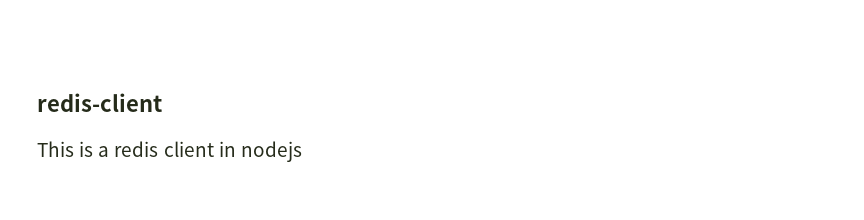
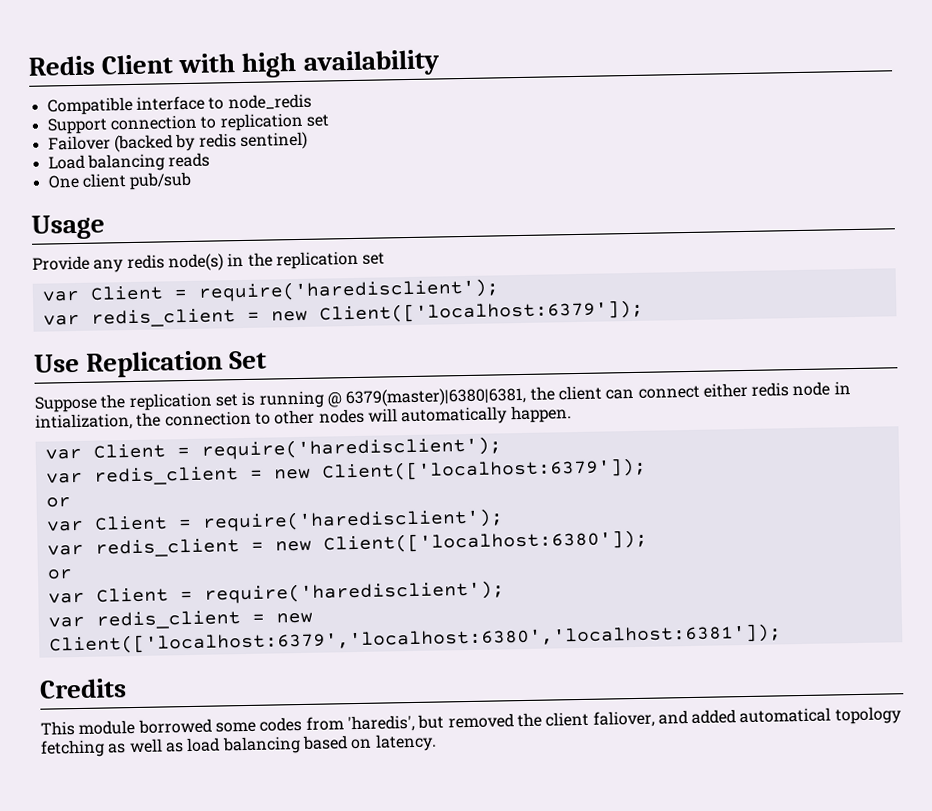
[37,93,162,112] [37,141,302,162] redis-client // This is a redis client in nodejs -> [28,49,441,78] [46,93,312,116] [46,112,329,135] [47,131,308,153] [47,152,211,172] [47,171,193,191] [31,214,105,240] [32,250,386,273] [41,278,500,302] [42,299,644,328] [34,350,268,378] [34,381,851,413] [35,405,572,431] [44,436,502,460] [45,457,647,486] [45,497,71,508] [46,508,504,532] [46,529,648,558] [46,569,73,580] [47,580,505,604] [47,610,313,630] [48,623,782,655] [39,678,127,699] [40,706,902,736] [40,733,437,758] Redis Client with high availability // Compatible interface to node_redis // Support connection to replication set // Failover (backed by redis sentinel) // Load balancing reads // One client pub/sub // Usage // Provide any redis node(s) in the replication set // var Client = require('haredisclient'); // var redis_client = new Client(['localhost:6379']); // Use Replication Set // Suppose the replication set is running @ 6379(master)|6380|6381, the client can connect either redis node in intialization, the connection to other nodes will automatically happen. // var Client = require('haredisclient'); // var redis_client = new Client(['localhost:6379']); // or // var Client = require('haredisclient'); // var redis_client = new Client(['localhost:6380']); // or // var Client = require('haredisclient'); // var redis_client = new Client(['localhost:6379','localhost:6380','localhost:6381']); // Credits // This module borrowed some codes from 'haredis', but removed the client faliover, and added automatical topology fetching as well as load balancing based on latency.

